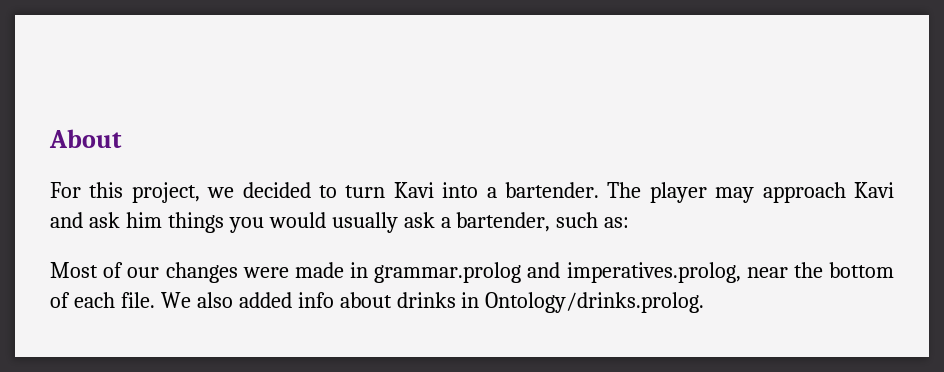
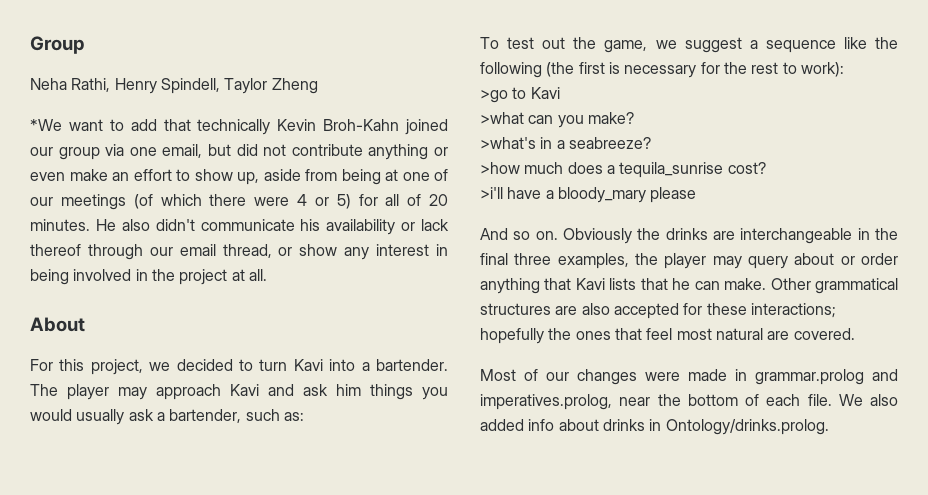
(49, 138) none -> [30,36,85,54] [30,78,318,94] [30,119,448,135] [30,144,448,160] [30,169,448,185] [30,194,448,210] [30,219,449,235] [30,244,449,260] [30,269,267,285] Group // Neha Rathi, Henry Spindell, Taylor Zheng // *We want to add that technically Kevin Broh-Kahn joined our group via one email, but did not contribute anything or even make an effort to show up, aside from being at one of our meetings (of which there were 4 or 5) for all of 20 minutes. He also didn't communicate his availability or lack thereof through our email thread, or show any interest in being involved in the project at all. //
(630, 222) none -> [480,37,899,53] [480,62,844,78] [480,87,560,103] [480,112,634,128] [480,137,651,149] [480,162,766,178] [480,187,697,203] [480,228,898,244] [480,253,898,269] [480,278,899,294] [480,303,836,319] [480,328,855,344] // To test out the game, we suggest a sequence like the following (the first is necessary for the rest to work): // >go to Kavi // >what can you make? // >what's in a seabreeze? // >how much does a tequila_sunrise cost? // >i'll have a bloody_mary please // And so on. Obviously the drinks are interchangeable in the final three examples, the player may query about or order anything that Kavi lists that he can make. Other grammatical structures are also accepted for these interactions; hopefully the ones that feel most natural are covered.

